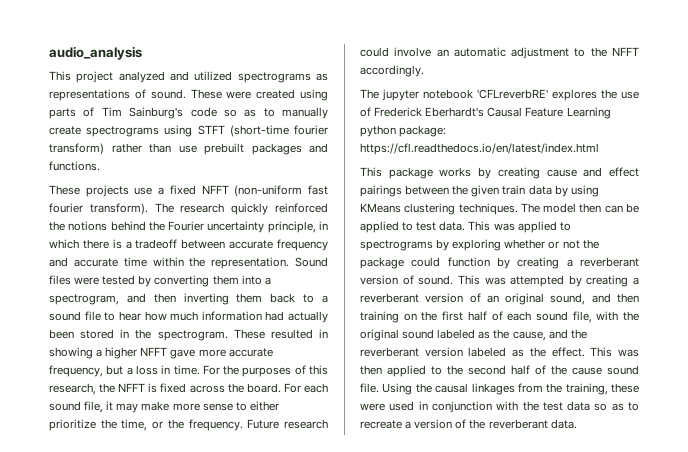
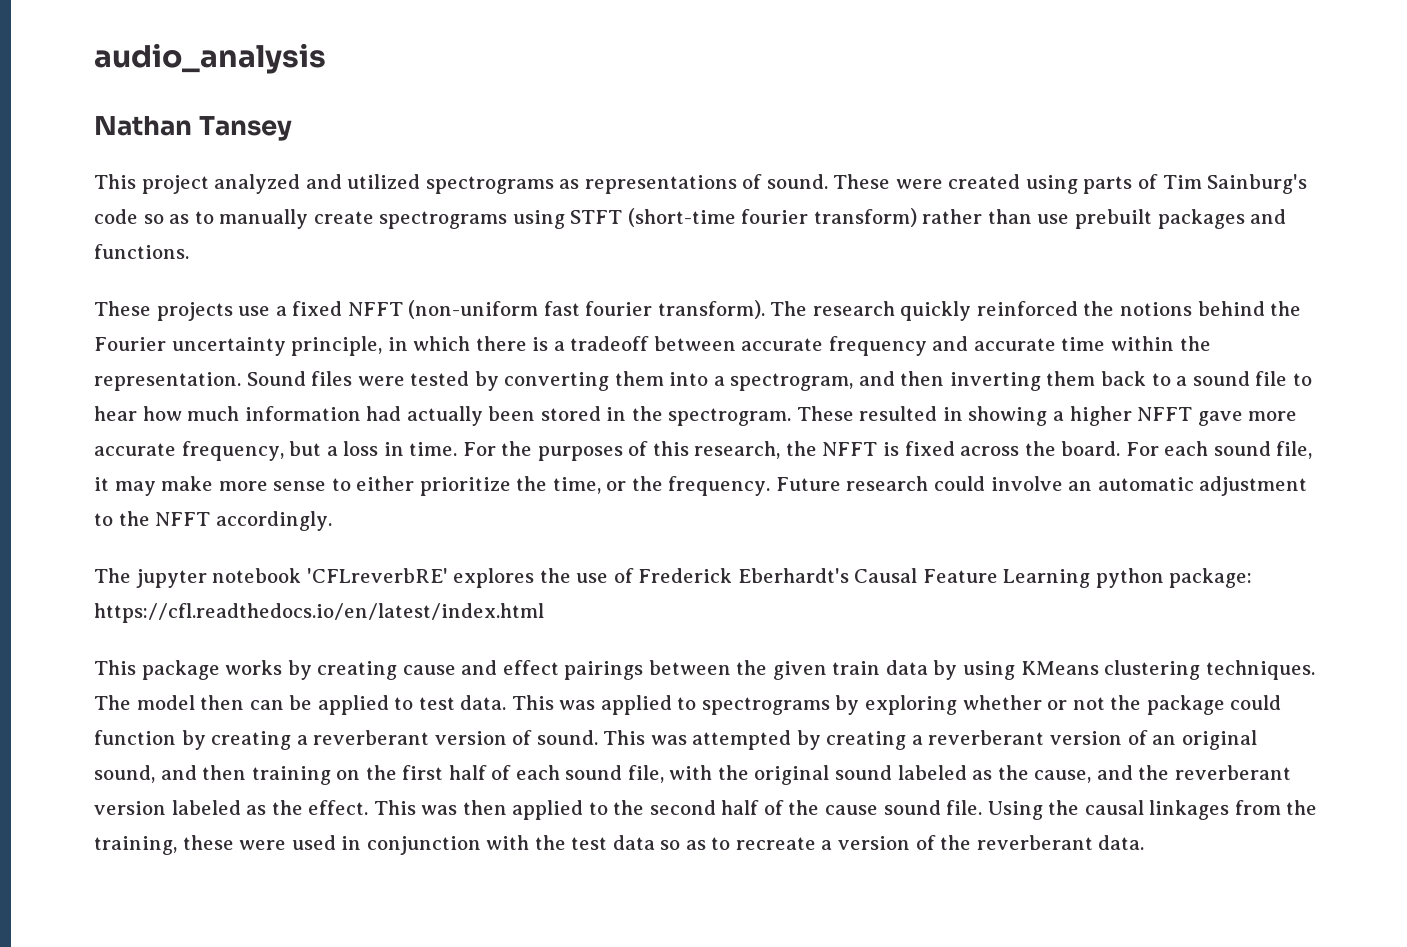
(142, 53) none -> [94,116,293,141] // Nathan Tansey

